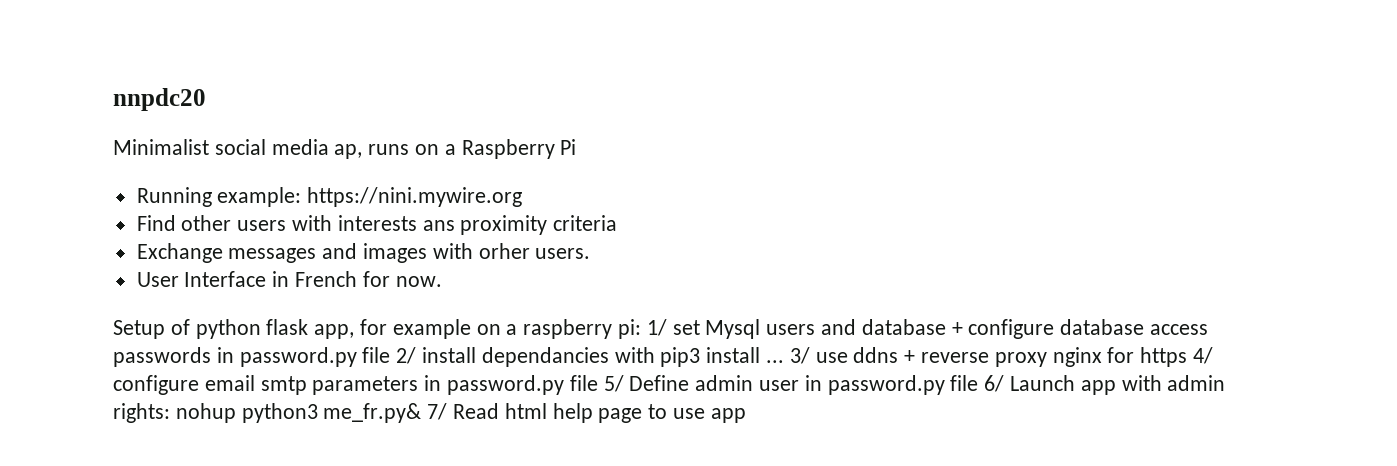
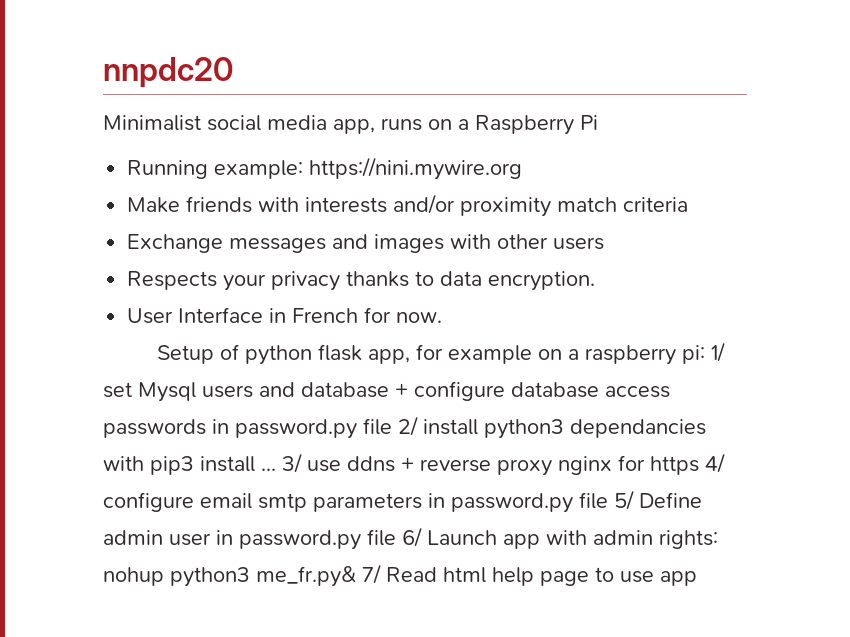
[334,144,363,159] ap, -> [333,119,375,134] app,
[136,215,548,235] Find other users with interests ans proximity -> [127,194,618,217] Make friends with interests and/or proximity match
[478,243,591,259] orher users. -> [497,234,605,250] [127,271,596,291] other users // Respects your privacy thanks to data encryption.
(477, 355) none -> [484,419,564,439] python3

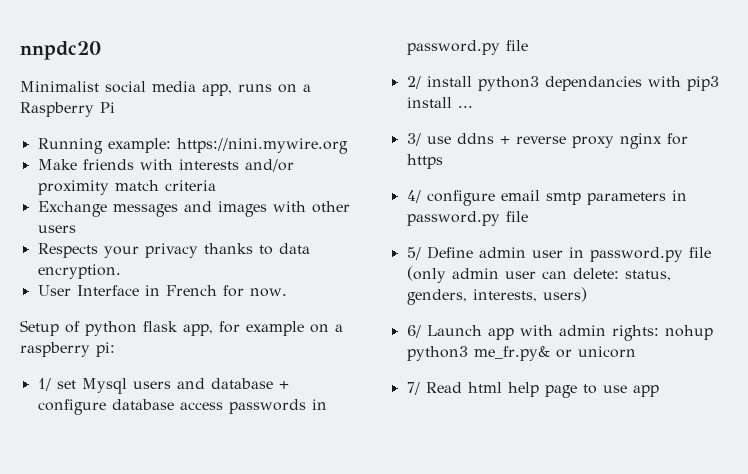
(706, 354) none -> (115, 349) //
(392, 426) none -> (528, 45) //
(276, 469) none -> (473, 106) //
(699, 465) none -> (443, 161) //
(608, 500) none -> (528, 216) //
(396, 537) none -> [406,266,671,283] [406,287,587,305] (only admin user can delete: status, genders, interests, users) //
(356, 576) none -> [555,346,636,358] or unicorn //

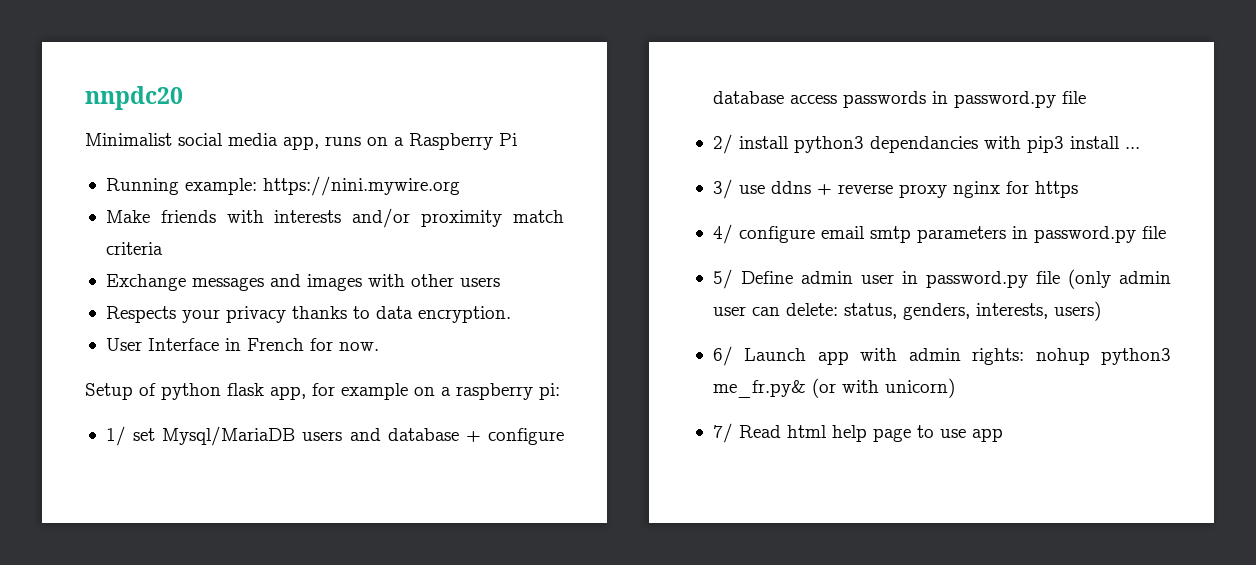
[81,378,127,394] Mysql -> [162,426,296,446] Mysql/MariaDB
[555,346,636,358] or unicorn -> [811,378,955,398] (or with unicorn)

